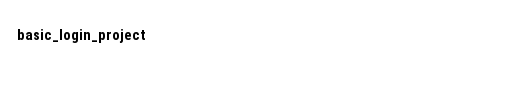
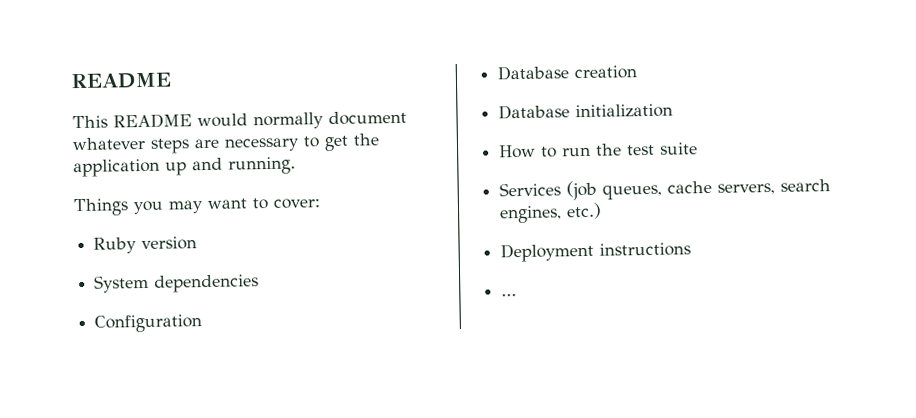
[17,29,146,43] basic_login_project -> [71,72,172,90] [72,110,407,130] [72,133,379,154] [73,156,296,178] [73,198,320,217] [93,236,198,254] [94,274,260,293] [94,314,203,333] [497,65,638,81] [498,103,674,120] [498,142,699,159] [499,179,832,201] [499,202,603,224] [500,242,692,263] [501,293,518,297] README // This README would normally document whatever steps are necessary to get the application up and running. // Things you may want to cover: // Ruby version // System dependencies // Configuration // Database creation // Database initialization // How to run the test suite // Services (job queues, cache servers, search engines, etc.) // Deployment instructions // ...

